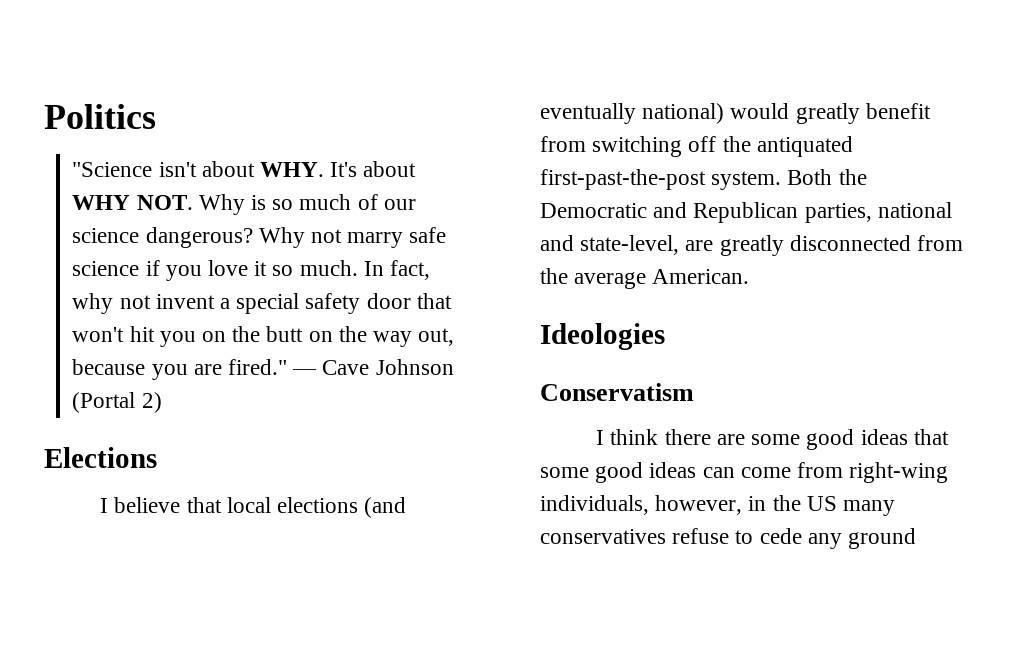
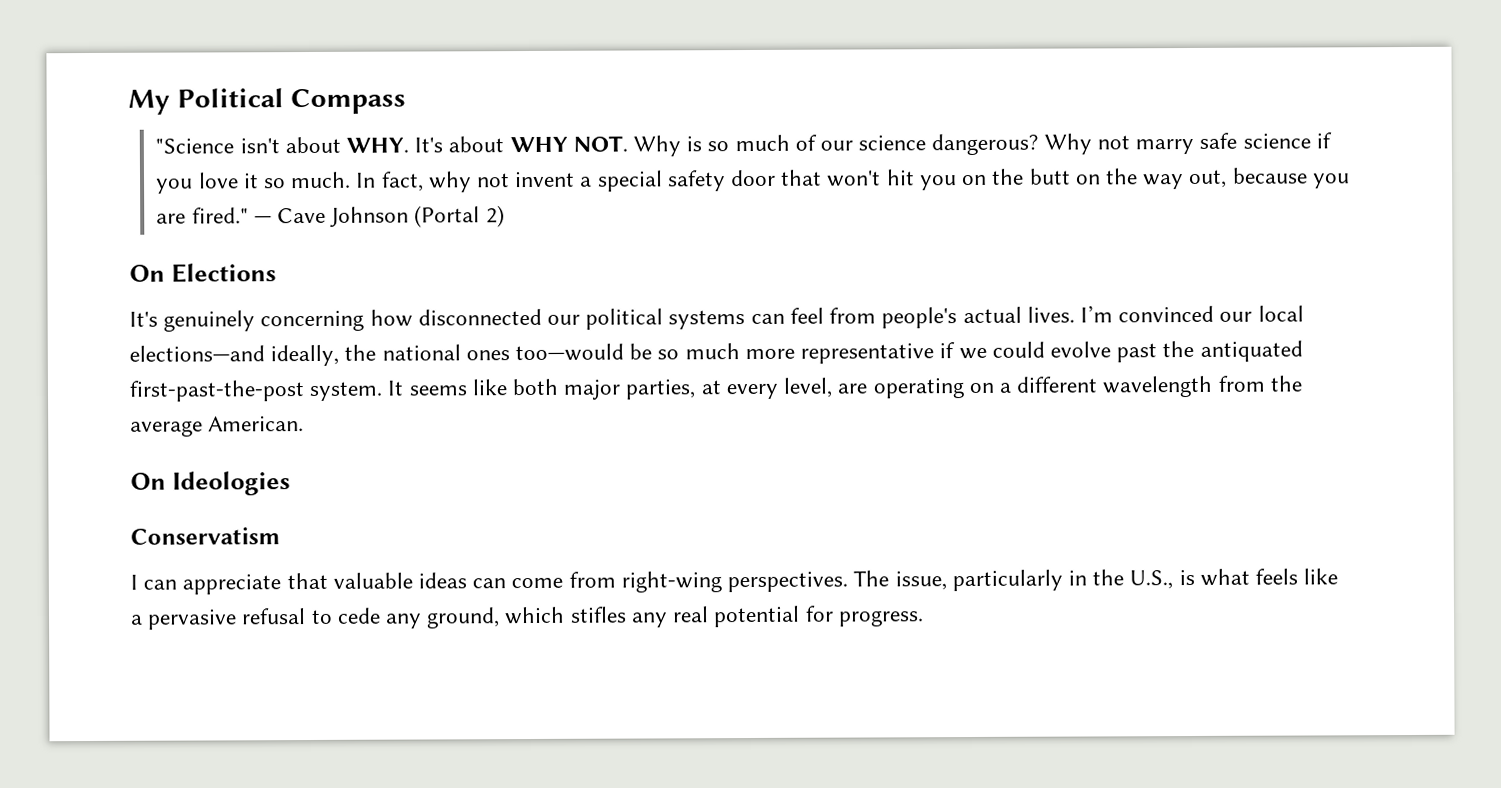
[44,104,156,129] Politics -> [128,88,407,115] My Political Compass
(162, 402) none -> [129,264,165,282] On
[100,497,407,518] [540,103,931,124] [540,136,853,157] [540,169,867,190] [540,202,952,223] [540,235,911,256] I believe that local elections (and eventually national) would greatly benefit from switching off the antiquated first-past-the-post system. Both the Democratic and Republican parties, national and state-level, are greatly disconnected -> [129,305,1304,332] [129,340,1303,367] [129,375,1214,402] It's genuinely concerning how disconnected our political systems can feel from people's actual lives. I’m convinced our local elections—and ideally, the national ones too—would be so much more representative if we could evolve past the antiquated first-past-the-post system. It seems like both major parties, at every level, are operating on a different wavelength
(750, 276) none -> [130,472,166,490] On
[610,429,949,450] [540,462,644,483] think there are some good ideas that some good -> [143,572,413,595] can appreciate that valuable
[540,495,896,516] [540,528,917,549] individuals, however, in the US many conservatives refuse to cede any ground -> [727,568,1339,593] [130,605,924,630] perspectives. The issue, particularly in the U.S., is what feels like a pervasive refusal to cede any ground, which stifles any real potential for progress.

